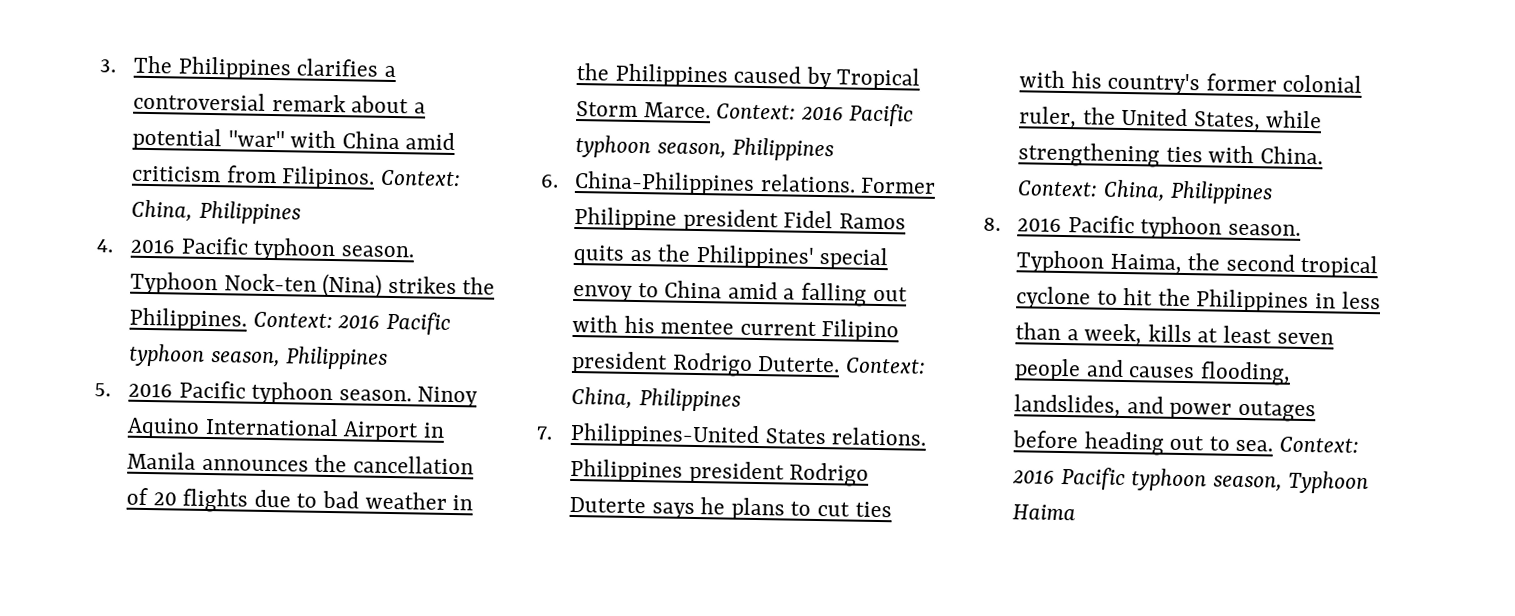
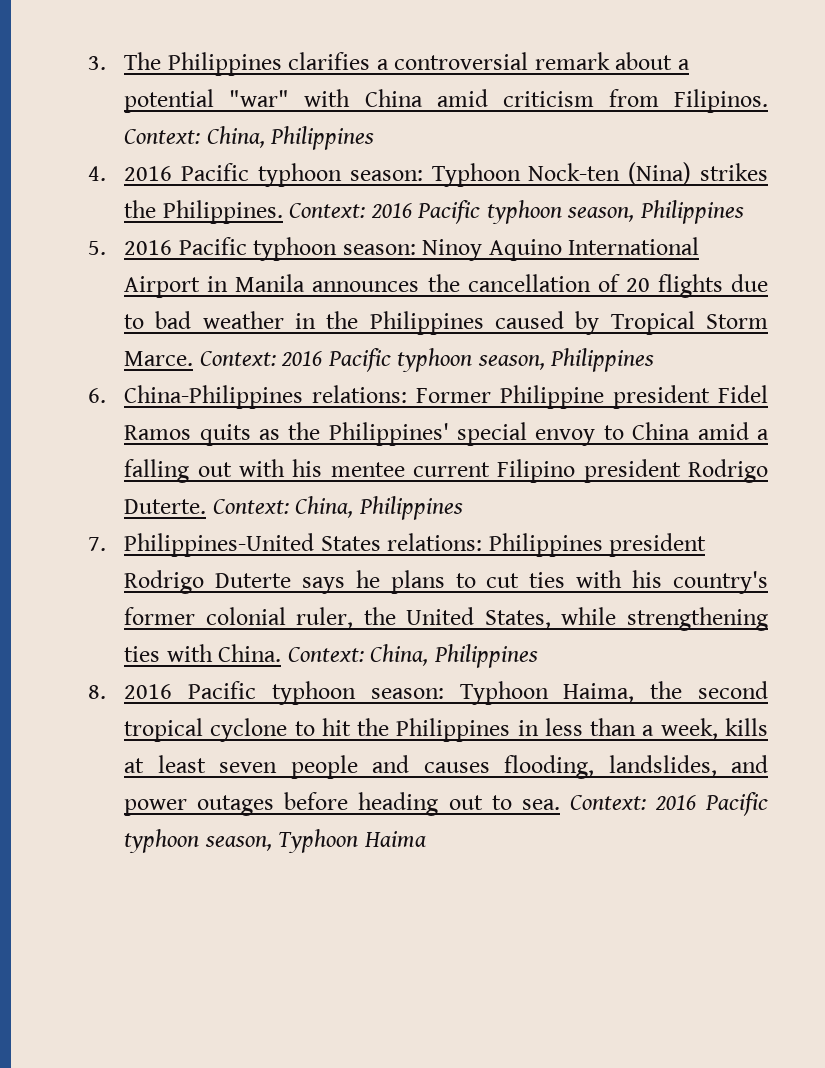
[340,245,414,258] season. -> [349,170,423,181] season:
[338,389,412,402] season. -> [342,244,416,255] season:
[759,174,856,193] relations. -> [312,385,408,403] relations:
[831,427,928,446] relations. -> [387,533,483,551] relations:
[1227,223,1301,236] season. -> [370,688,444,699] season:

